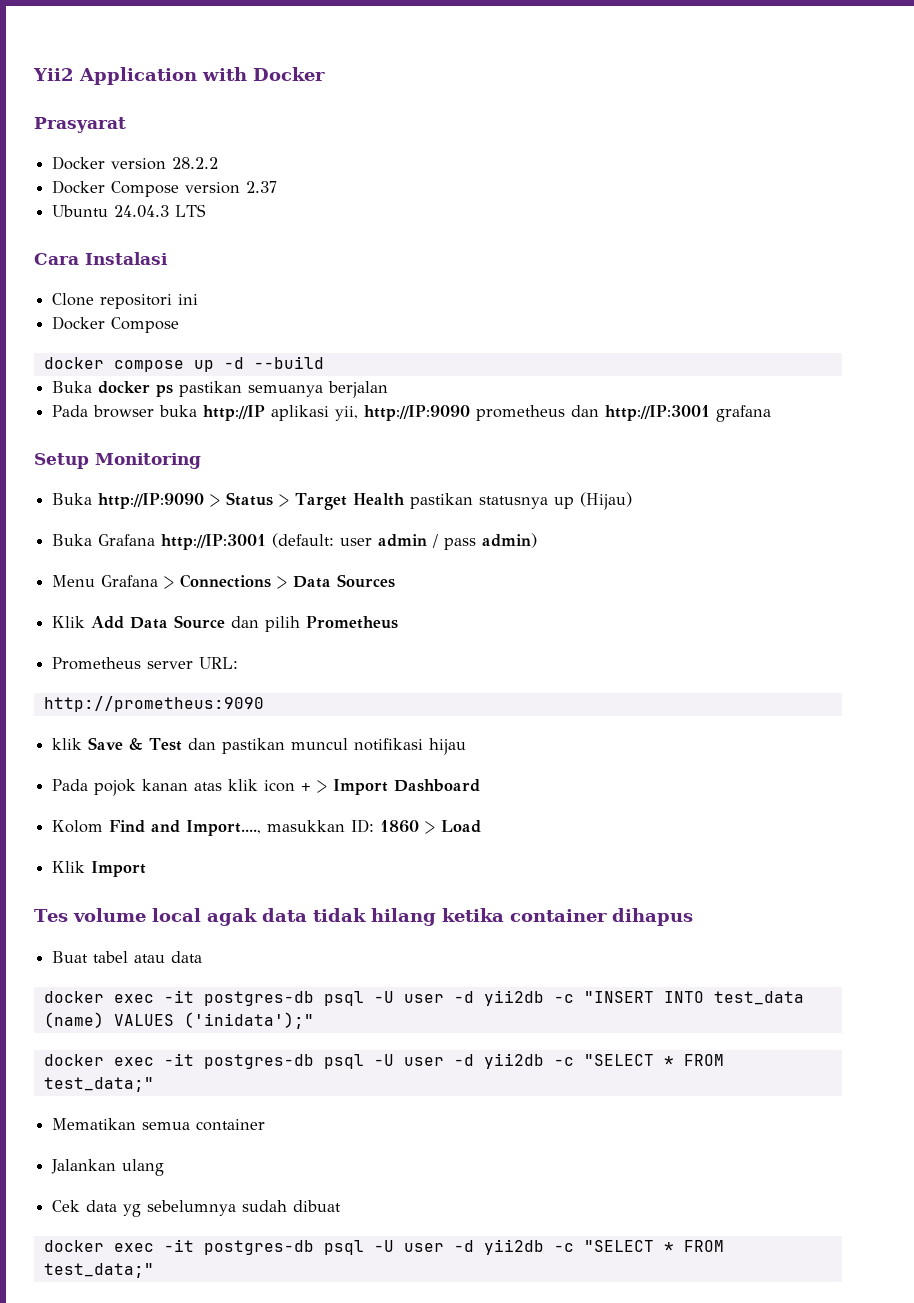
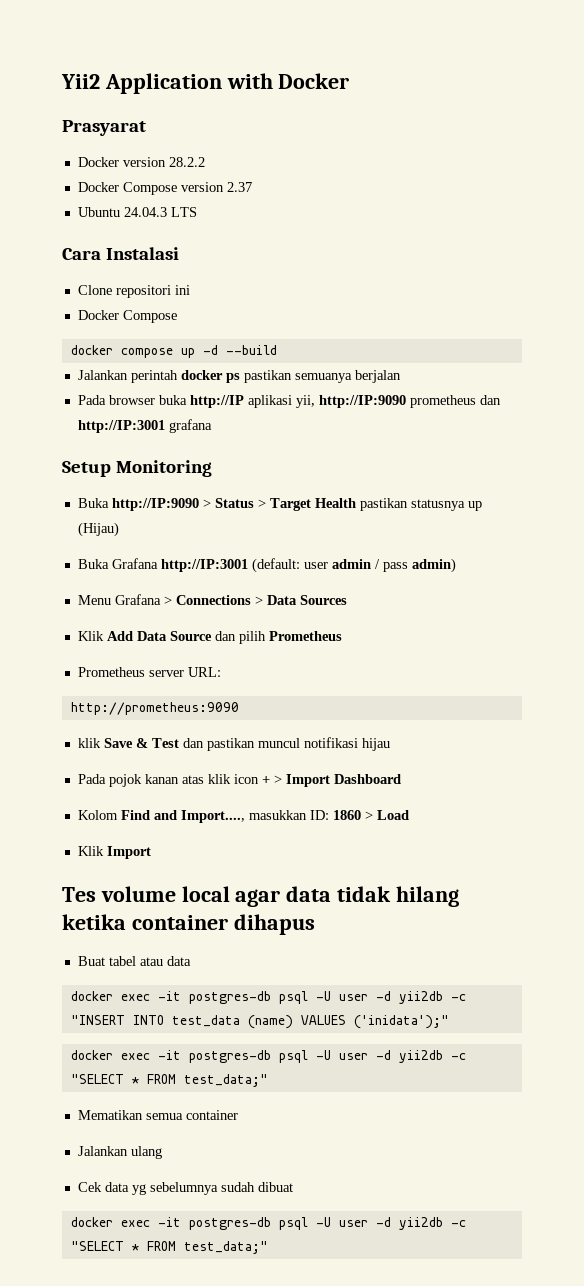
[52,381,93,393] Buka -> [77,370,178,383] Jalankan perintah
[206,908,257,926] agak -> [235,889,281,907] agar

